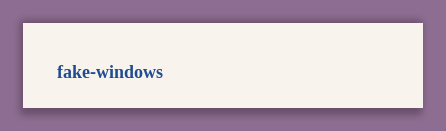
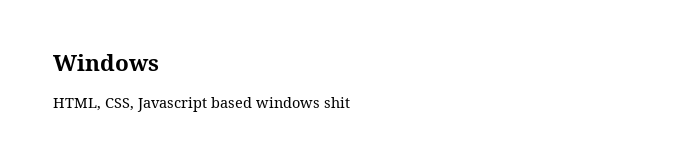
[57,65,163,78] fake-windows -> [53,54,159,71] [53,97,350,112] Windows // HTML, CSS, Javascript based windows shit

